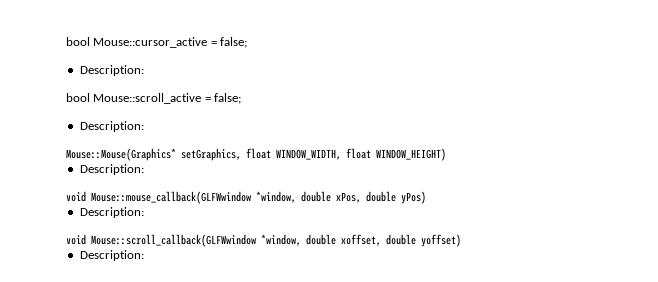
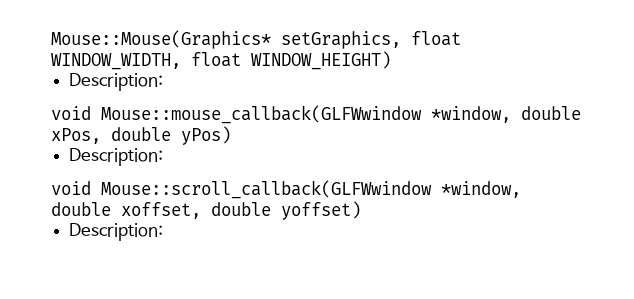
[66,37,248,48] [79,65,144,76] [66,93,242,104] [79,121,144,132] bool Mouse::cursor_active = false; // Description: // bool Mouse::scroll_active = false; // Description: // -> (51, 39) none

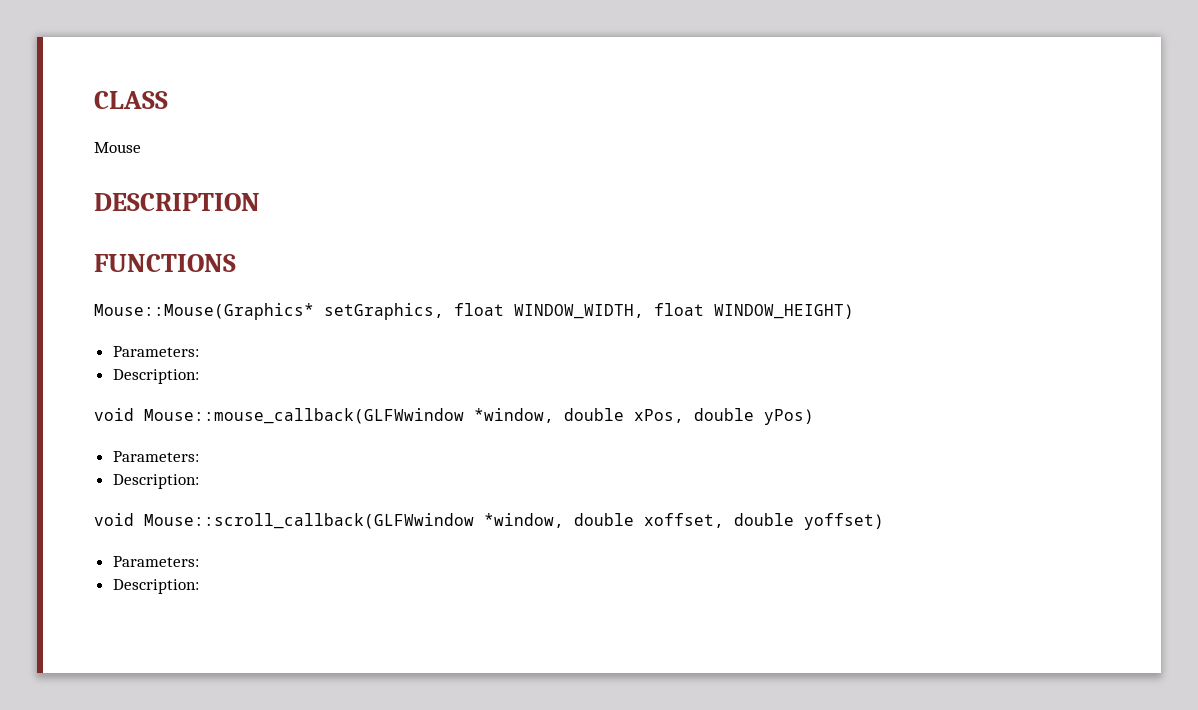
(51, 39) none -> [94,91,168,109] [94,142,141,153] [94,193,260,211] [94,254,236,272] CLASS // Mouse // DESCRIPTION // FUNCTIONS //
(391, 60) none -> [112,346,199,357] // Parameters:
(231, 135) none -> [112,451,199,462] // Parameters:
(361, 210) none -> [112,556,199,567] // Parameters:

